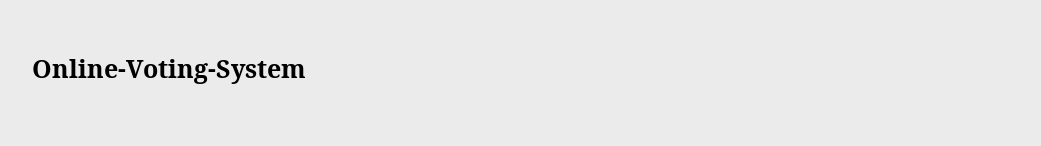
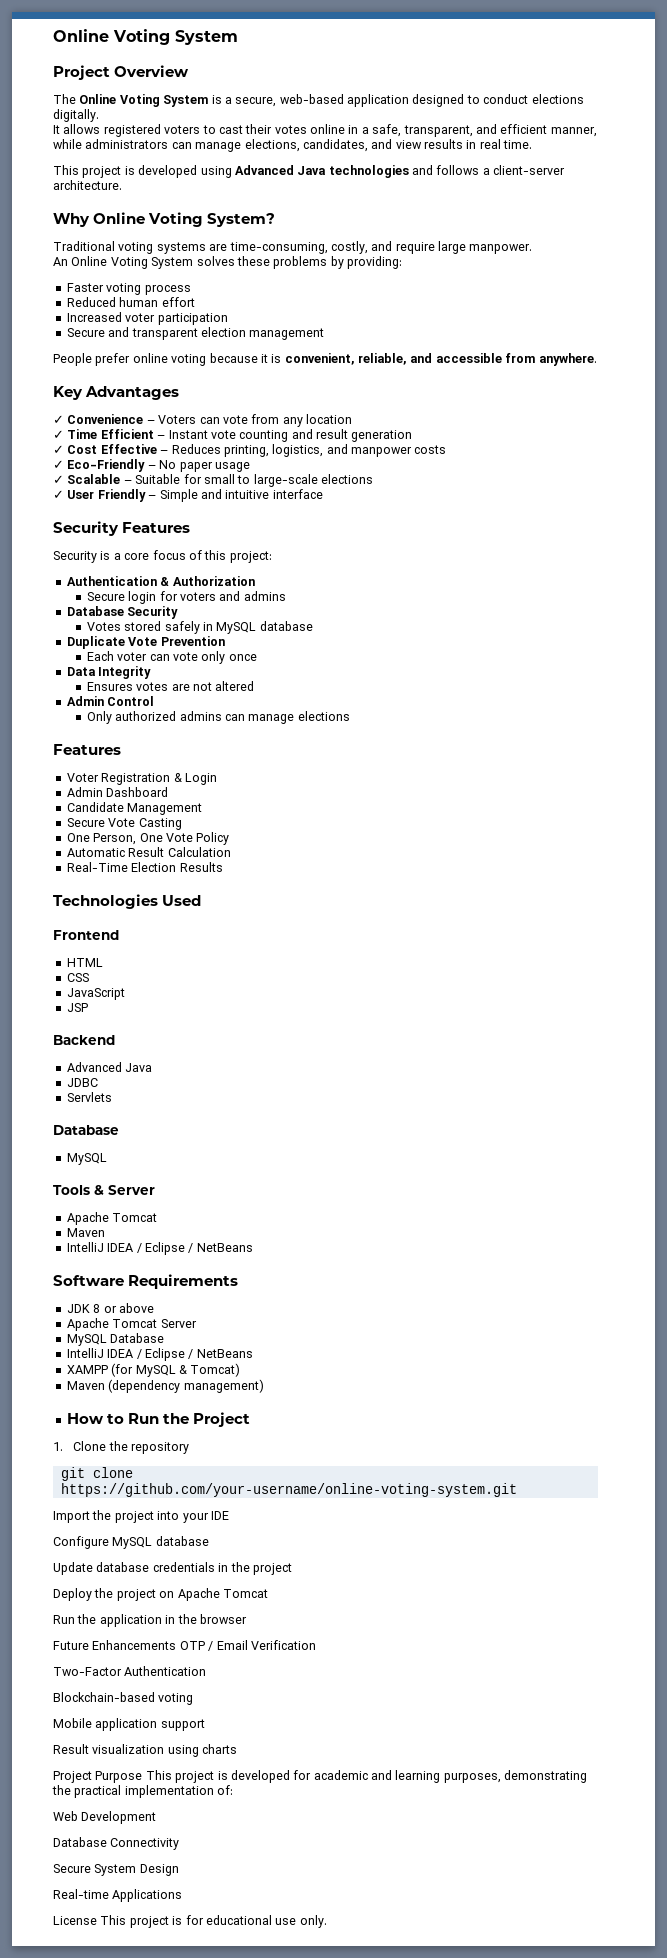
[32,59,306,84] Online-Voting-System -> [53,29,238,45] [53,65,190,80] [53,94,584,107] [53,109,99,122] [53,124,597,137] [53,139,533,152] [53,165,566,178] [53,180,122,190] [53,212,276,227] [53,241,533,254] [53,256,402,269] [66,283,191,295] [66,297,195,307] [66,312,228,325] [66,327,325,340] [53,353,597,366] [53,386,180,400] [53,414,352,427] [53,429,413,442] [53,444,447,457] [53,459,250,472] [53,474,373,487] [53,489,323,502] [53,521,191,536] [53,550,272,563] [66,576,255,586] [86,591,286,604] [66,606,179,619] [86,621,313,634] [66,636,225,649] [86,651,257,664] [66,666,152,679] [86,681,255,691] [66,696,155,706] [86,711,350,724] [53,744,121,755] [66,773,217,785] [66,787,169,797] [66,802,203,815] [66,818,182,830] [66,832,230,845] [66,847,231,857] [66,862,223,872] [53,894,202,909] [53,930,119,940] [66,958,103,967] [66,973,89,982] [66,988,125,1000] [66,1003,88,1012] [53,1035,115,1045] [66,1062,153,1072] [66,1078,98,1087] [66,1092,112,1102] [53,1125,119,1135] [66,1153,107,1165] [53,1185,155,1195] [66,1212,158,1225] [66,1228,105,1237] [66,1242,253,1255] [53,1274,239,1289] [66,1303,154,1313] [66,1318,197,1331] [66,1333,165,1346] [66,1348,253,1361] [66,1363,241,1377] [66,1379,264,1393] [66,1412,250,1427] [53,1441,189,1454] [60,1467,133,1481] [60,1483,517,1497] [53,1510,229,1523] [53,1536,209,1549] [53,1562,292,1575] [53,1588,268,1601] [53,1614,247,1627] [53,1640,316,1651] [53,1666,207,1676] [53,1692,194,1705] [53,1718,205,1731] [53,1744,238,1757] [53,1770,588,1783] [52,1785,234,1798] [53,1811,157,1824] [53,1837,180,1850] [53,1864,179,1876] [53,1889,183,1902] [53,1915,327,1928] Online Voting System // Project Overview // The Online Voting System is a secure, web-based application designed to conduct elections digitally. // It allows registered voters to cast their votes online in a safe, transparent, and efficient manner, while administrators can manage elections, candidates, and view results in real time. // This project is developed using Advanced Java technologies and follows a client-server architecture. // Why Online Voting System? // Traditional voting systems are time-consuming, costly, and require large manpower. // An Online Voting System solves these problems by providing: // Faster voting process // Reduced human effort // Increased voter participation // Secure and transparent election management // People prefer online voting because it is convenient, reliable, and accessible from anywhere. // Key Advantages // ✓ Convenience – Voters can vote from any location // ✓ Time Efficient – Instant vote counting and result generation // ✓ Cost Effective – Reduces printing, logistics, and manpower costs // ✓ Eco-Friendly – No paper usage // ✓ Scalable – Suitable for small to large-scale elections // ✓ User Friendly – Simple and intuitive interface // Security Features // Security is a core focus of this project: // Authentication & Authorization // Secure login for voters and admins // Database Security // Votes stored safely in MySQL database // Duplicate Vote Prevention // Each voter can vote only once // Data Integrity // Ensures votes are not altered // Admin Control // Only authorized admins can manage elections // Features // Voter Registration & Login // Admin Dashboard // Candidate Management // Secure Vote Casting // One Person, One Vote Policy // Automatic Result Calculation // Real-Time Election Results // Technologies Used // Frontend // HTML // CSS // JavaScript // JSP // Backend // Advanced Java // JDBC // Servlets // Database // MySQL // Tools & Server // Apache Tomcat // Maven // IntelliJ IDEA / Eclipse / NetBeans // Software Requirements // JDK 8 or above // Apache Tomcat Server // MySQL Database // IntelliJ IDEA / Eclipse / NetBeans // XAMPP (for MySQL & Tomcat) // Maven (dependency management) // How to Run the Project // 1. Clone the repository // git clone https://github.com/your-username/online-voting-system.git // Import the project into your IDE // Configure MySQL database // Update database credentials in the project // Deploy the project on Apache Tomcat // Run the application in the browser // Future Enhancements OTP / Email Verification // Two-Factor Authentication // Blockchain-based voting // Mobile application support // Result visualization using charts // Project Purpose This project is developed for academic and learning purposes, demonstrating the practical implementation of: // Web Development // Database Connectivity // Secure System Design // Real-time Applications // License This project is for educational use only.

